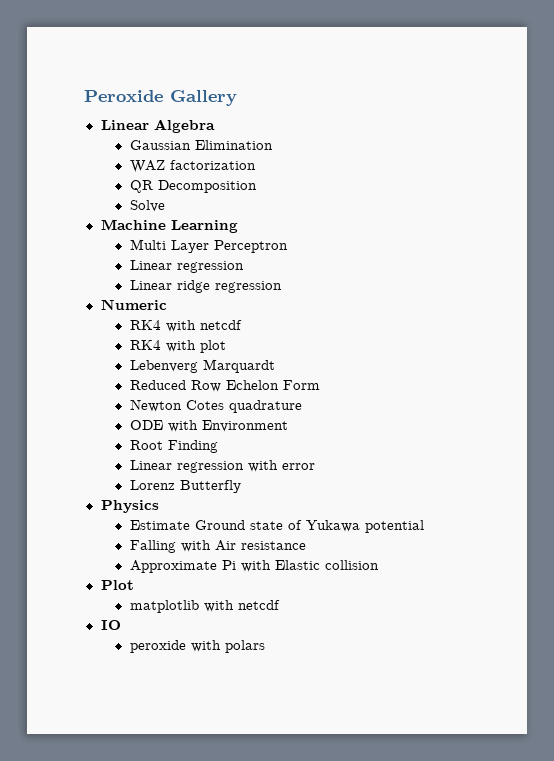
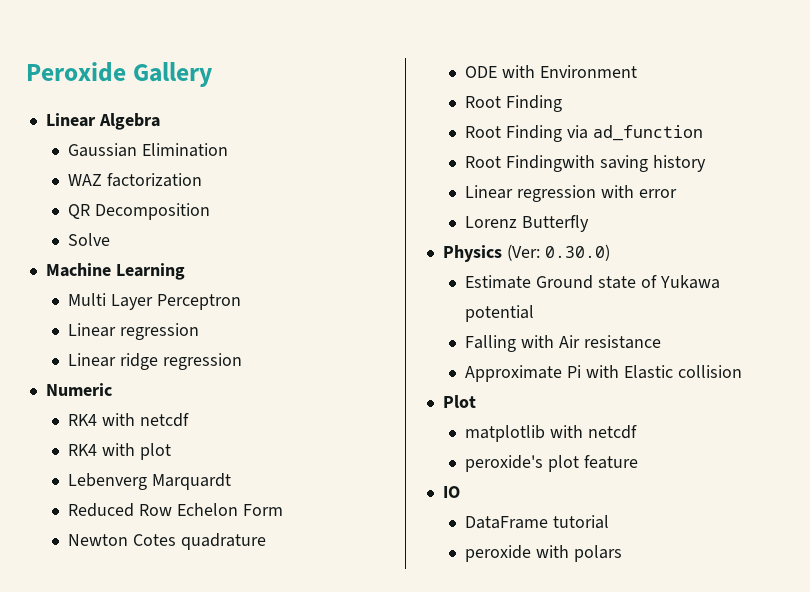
(218, 446) none -> [465,125,703,142] [465,155,706,172] // Root Finding via ad_function // Root Findingwith saving history
(159, 506) none -> [506,244,610,261] (Ver: 0.30.0)
(280, 605) none -> [465,455,638,472] // peroxide's plot feature
(121, 625) none -> [465,515,610,529] // DataFrame tutorial

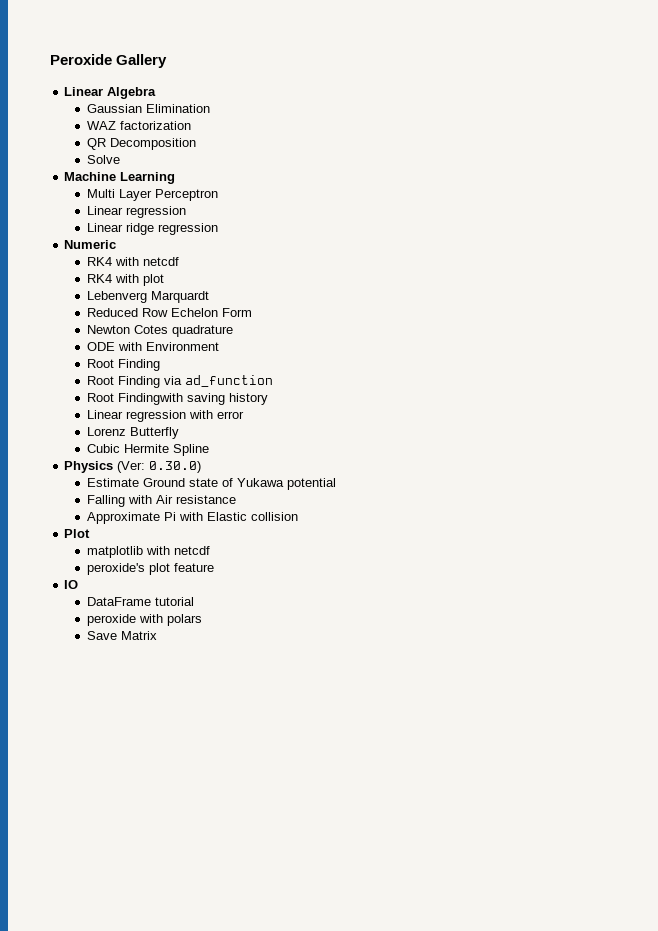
(590, 223) none -> [86,444,209,456] // Cubic Hermite Spline
(622, 553) none -> [86,631,157,640] // Save Matrix

